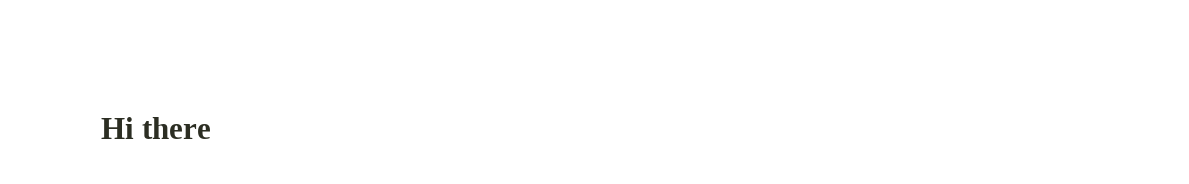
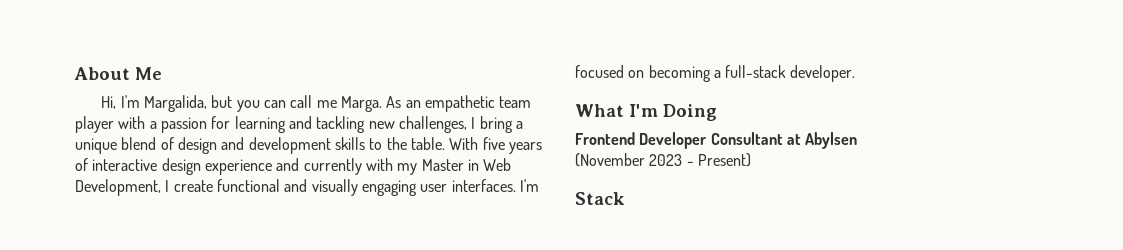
[101,117,212,139] Hi there -> [74,67,162,80] [101,95,532,112] [75,116,523,133] [75,137,542,154] [75,158,512,175] [75,179,539,196] [575,65,855,82] [575,104,717,121] [575,132,858,149] [575,153,751,167] [575,192,625,205] About Me // Hi, I'm Margalida, but you can call me Marga. As an empathetic team player with a passion for learning and tackling new challenges, I bring a unique blend of design and development skills to the table. With five years of interactive design experience and currently with my Master in Web Development, I create functional and visually engaging user interfaces. I'm focused on becoming a full-stack developer. // What I'm Doing // Frontend Developer Consultant at Abylsen // (November 2023 - Present) // Stack

